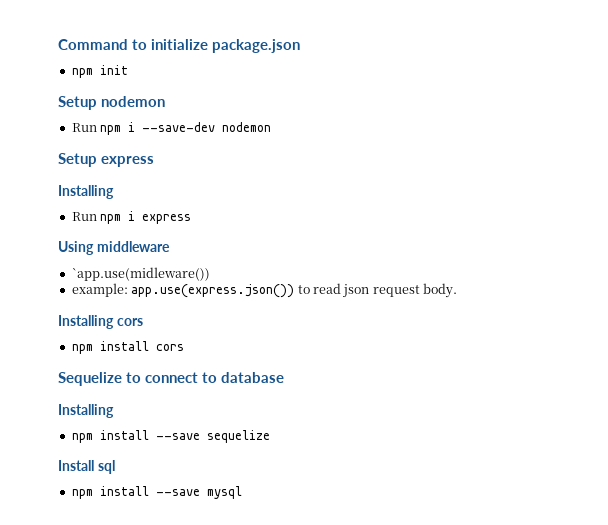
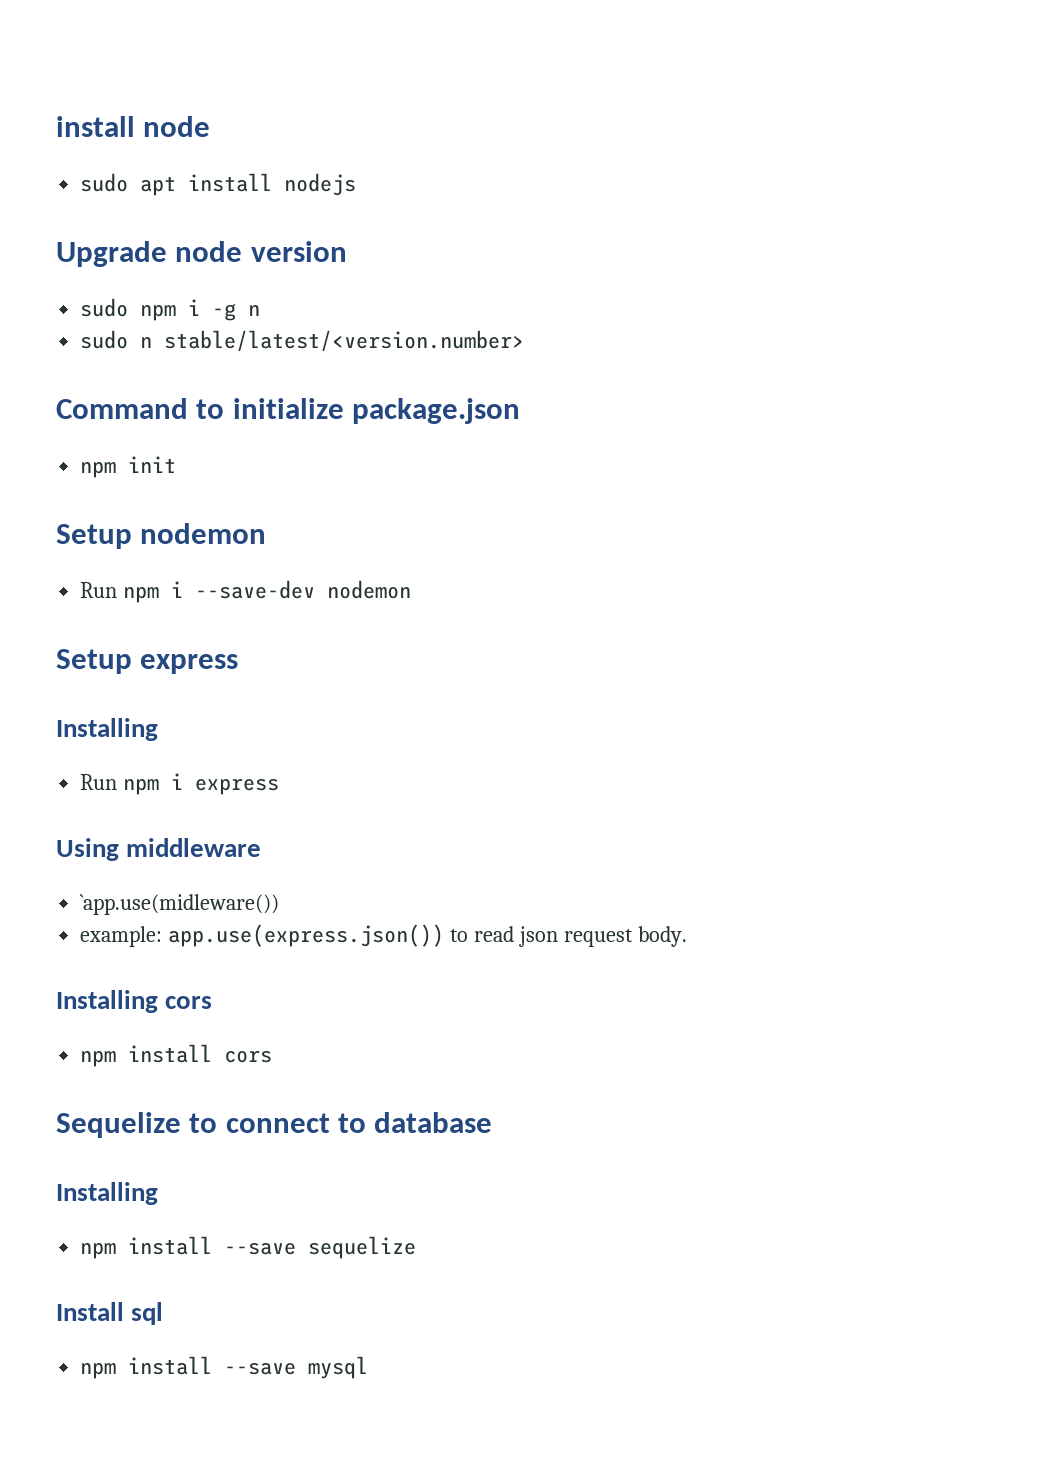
(58, 44) none -> [56,116,211,137] [80,173,357,196] [56,241,347,267] [80,298,261,321] [80,330,525,352] install node // sudo apt install nodejs // Upgrade node version // sudo npm i -g n // sudo n stable/latest/<version.number> //

